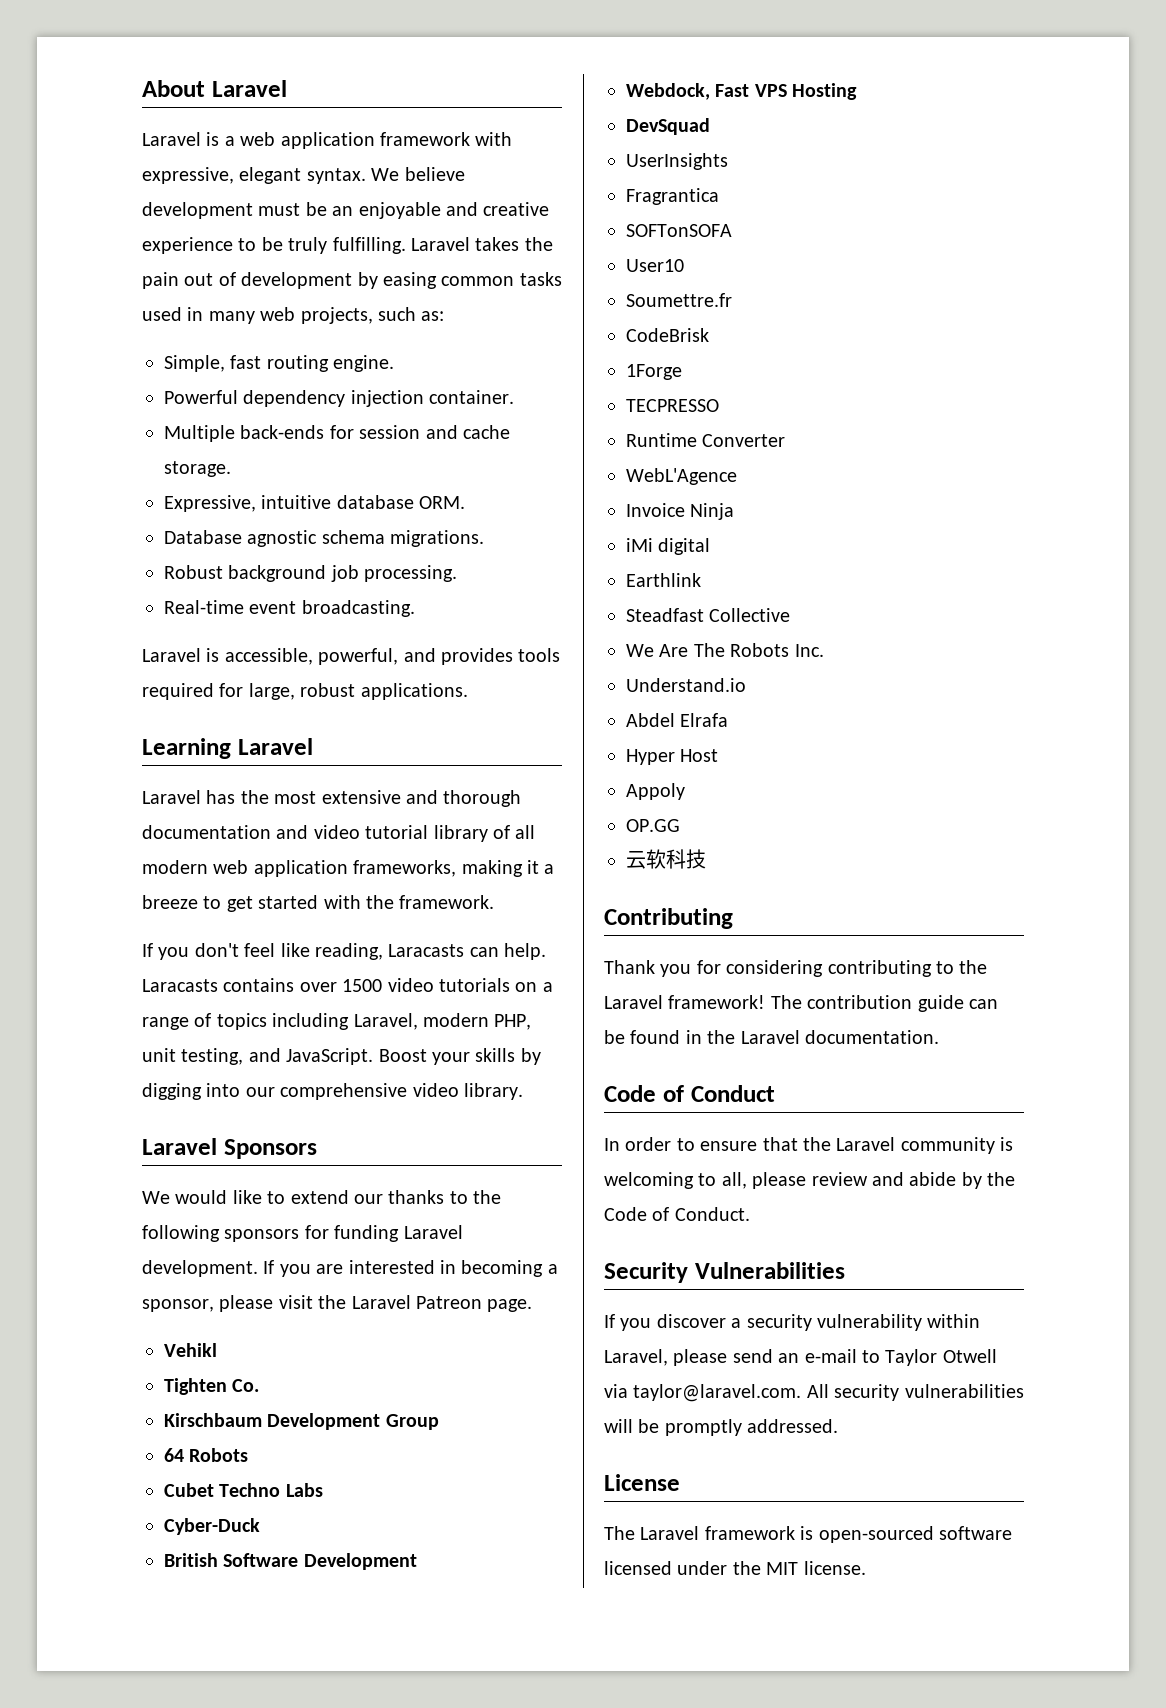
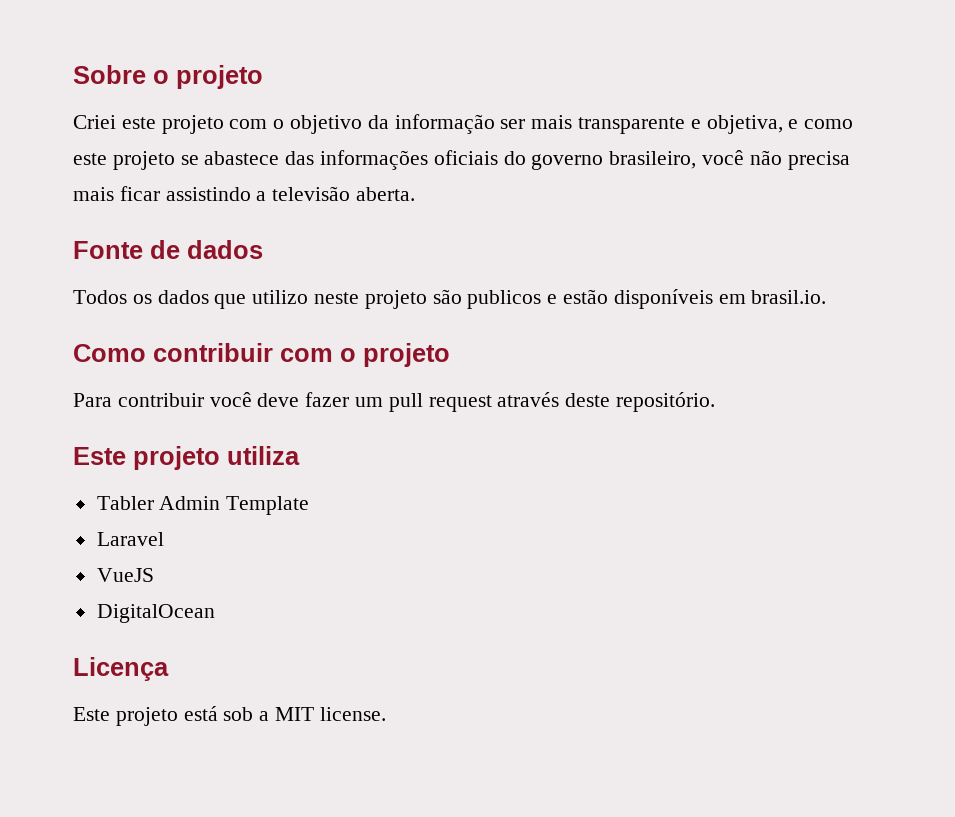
[142,80,287,97] [142,132,513,149] [142,167,465,184] [142,202,550,219] [142,237,553,254] [142,272,562,289] [142,307,445,324] [164,355,395,372] [164,390,515,407] [164,425,510,442] [164,461,231,477] [164,495,466,512] [164,530,485,547] [164,565,458,582] [164,600,415,617] [142,648,561,665] [142,683,468,700] [142,738,313,759] [142,790,522,807] [142,825,536,842] [142,860,555,877] [142,895,495,912] [142,943,547,960] [142,978,553,992] [142,1013,532,1030] [142,1048,541,1065] [142,1083,523,1100] [142,1138,317,1159] [142,1190,502,1204] [142,1225,463,1242] [142,1260,558,1277] [142,1295,533,1312] [164,1343,217,1357] [164,1378,260,1395] [164,1413,439,1430] [164,1448,249,1462] [164,1483,323,1497] [164,1518,260,1535] [164,1553,417,1570] [626,83,858,100] [626,118,710,135] [626,153,728,170] [626,188,719,205] [626,224,732,237] [626,259,684,272] [626,293,732,307] [626,328,709,342] [626,364,682,380] [626,399,719,412] [626,433,786,447] [626,468,737,485] [626,503,735,520] [626,538,711,555] [626,573,701,587] [626,608,791,622] [626,643,824,657] [626,678,746,692] [626,713,729,727] [626,749,719,765] [626,783,685,800] [626,819,680,832] [626,849,706,869] [604,908,733,929] [604,960,988,977] [604,995,998,1012] [604,1030,939,1044] [604,1085,775,1102] [604,1137,1014,1154] [604,1172,1016,1189] [604,1207,750,1221] [604,1262,845,1283] [604,1314,981,1331] [604,1349,997,1366] [604,1384,1024,1402] [604,1419,839,1436] [604,1474,680,1491] [604,1526,1012,1543] [604,1561,761,1575] About Laravel // Laravel is a web application framework with expressive, elegant syntax. We believe development must be an enjoyable and creative experience to be truly fulfilling. Laravel takes the pain out of development by easing common tasks used in many web projects, such as: // Simple, fast routing engine. // Powerful dependency injection container. // Multiple back-ends for session and cache storage. // Expressive, intuitive database ORM. // Database agnostic schema migrations. // Robust background job processing. // Real-time event broadcasting. // Laravel is accessible, powerful, and provides tools required for large, robust applications. // Learning Laravel // Laravel has the most extensive and thorough documentation and video tutorial library of all modern web application frameworks, making it a breeze to get started with the framework. // If you don't feel like reading, Laracasts can help. Laracasts contains over 1500 video tutorials on a range of topics including Laravel, modern PHP, unit testing, and JavaScript. Boost your skills by digging into our comprehensive video library. // Laravel Sponsors // We would like to extend our thanks to the following sponsors for funding Laravel development. If you are interested in becoming a sponsor, please visit the Laravel Patreon page. // Vehikl // Tighten Co. // Kirschbaum Development Group // 64 Robots // Cubet Techno Labs // Cyber-Duck // British Software Development // Webdock, Fast VPS Hosting // DevSquad // UserInsights // Fragrantica // SOFTonSOFA // User10 // Soumettre.fr // CodeBrisk // 1Forge // TECPRESSO // Runtime Converter // WebL'Agence // Invoice Ninja // iMi digital // Earthlink // Steadfast Collective // We Are The Robots Inc. // Understand.io // Abdel Elrafa // Hyper Host // Appoly // OP.GG // 云软科技 // Contributing // Thank you for considering contributing to the Laravel framework! The contribution guide can be found in the Laravel documentation. // Code of Conduct // In order to ensure that the Laravel community is welcoming to all, please review and abide by the Code of Conduct. // Security Vulnerabilities // If you discover a security vulnerability within Laravel, please send an e-mail to Taylor Otwell via taylor@laravel.com. All security vulnerabilities will be promptly addressed. // License // The Laravel framework is open-sourced software licensed under the -> [73,65,263,89] [73,114,854,134] [73,150,850,170] [73,186,416,201] [73,240,263,259] [73,289,827,309] [73,343,450,367] [73,392,716,412] [73,446,300,470] [96,496,310,515] [96,532,164,546] [96,568,154,582] [96,604,215,623] [73,657,169,681] [73,706,270,726] Sobre o projeto // Criei este projeto com o objetivo da informação ser mais transparente e objetiva, e como este projeto se abastece das informações oficiais do governo brasileiro, você não precisa mais ficar assistindo a televisão aberta. // Fonte de dados // Todos os dados que utilizo neste projeto são publicos e estão disponíveis em brasil.io. // Como contribuir com o projeto // Para contribuir você deve fazer um pull request através deste repositório. // Este projeto utiliza // Tabler Admin Template // Laravel // VueJS // DigitalOcean // Licença // Este projeto está sob a

